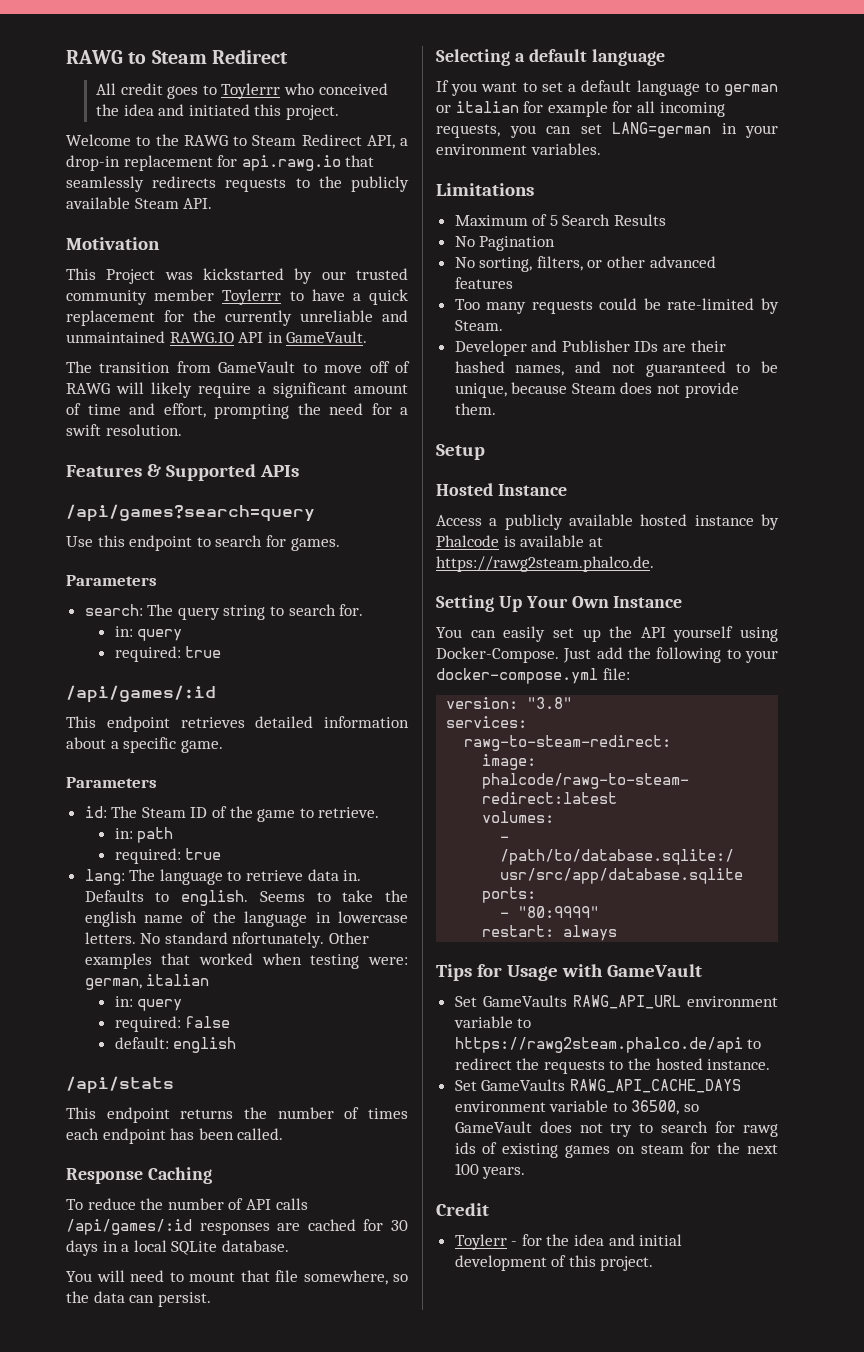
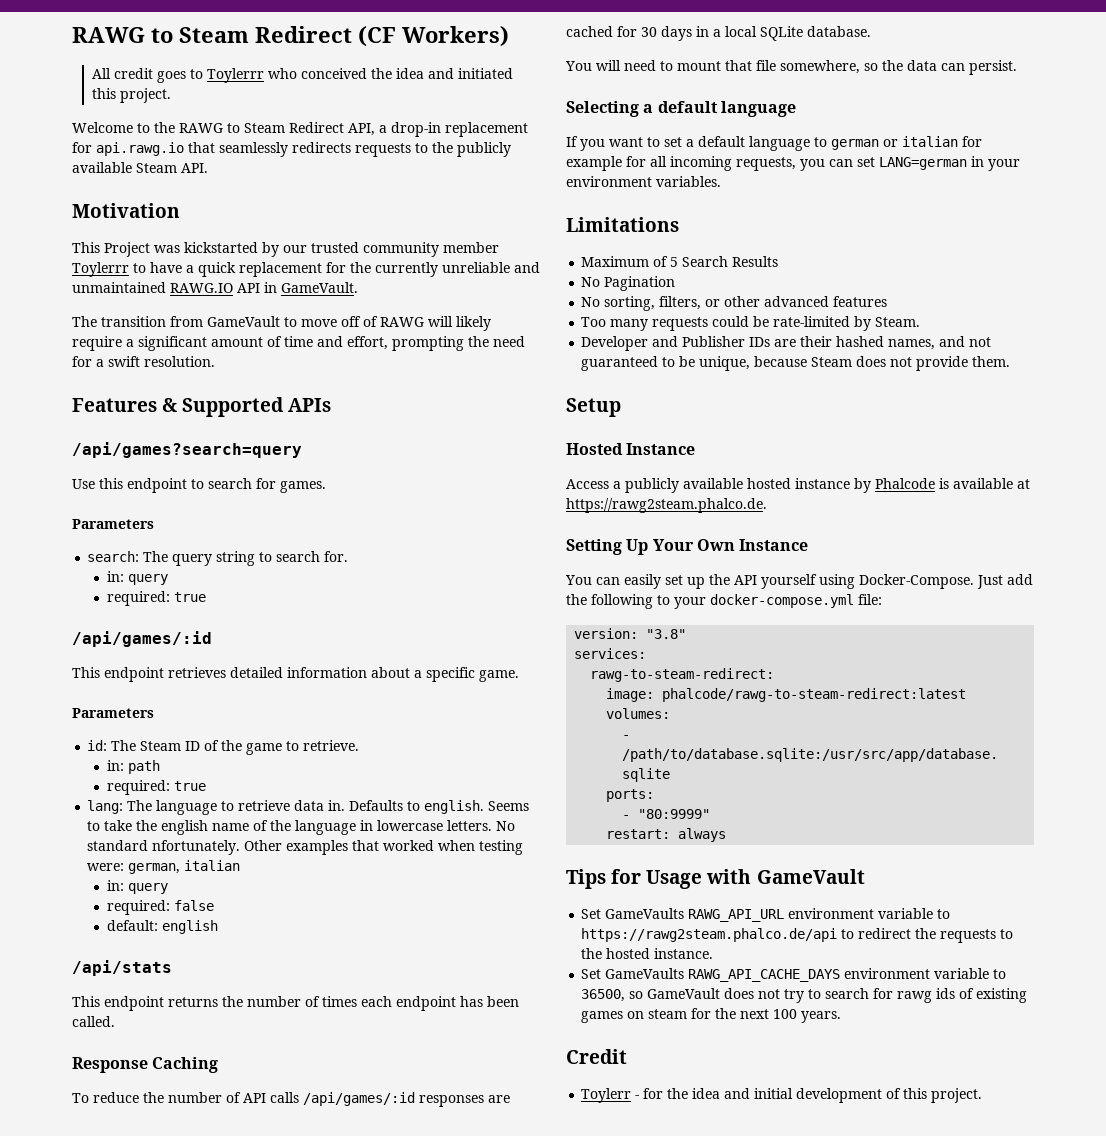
[66,49,288,64] RAWG to Steam Redirect -> [72,26,509,47] RAWG to Steam Redirect (CF Workers)

